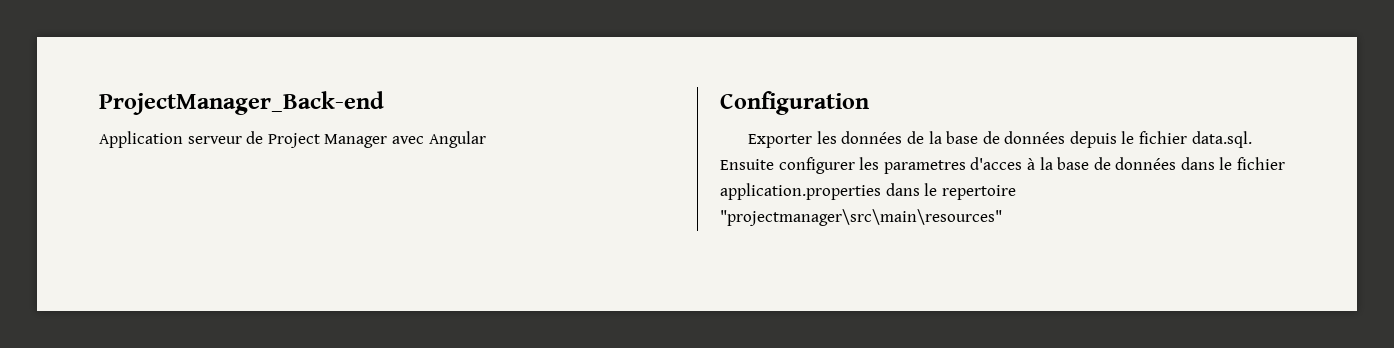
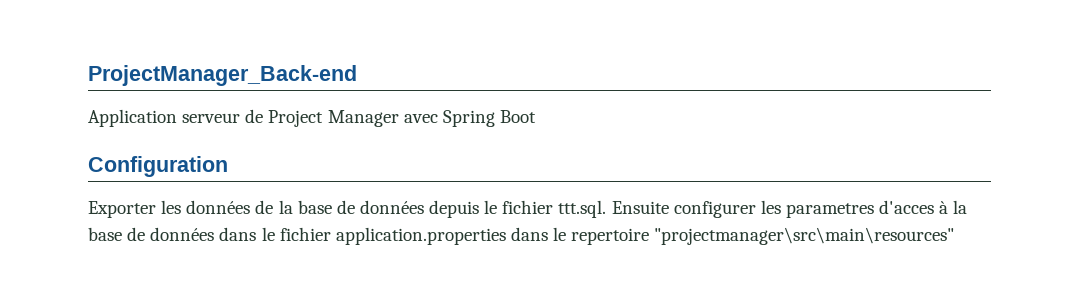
[428,131,486,148] Angular -> [442,110,536,127] Spring Boot
[1191,131,1252,148] data.sql. -> [558,200,607,218] ttt.sql.

